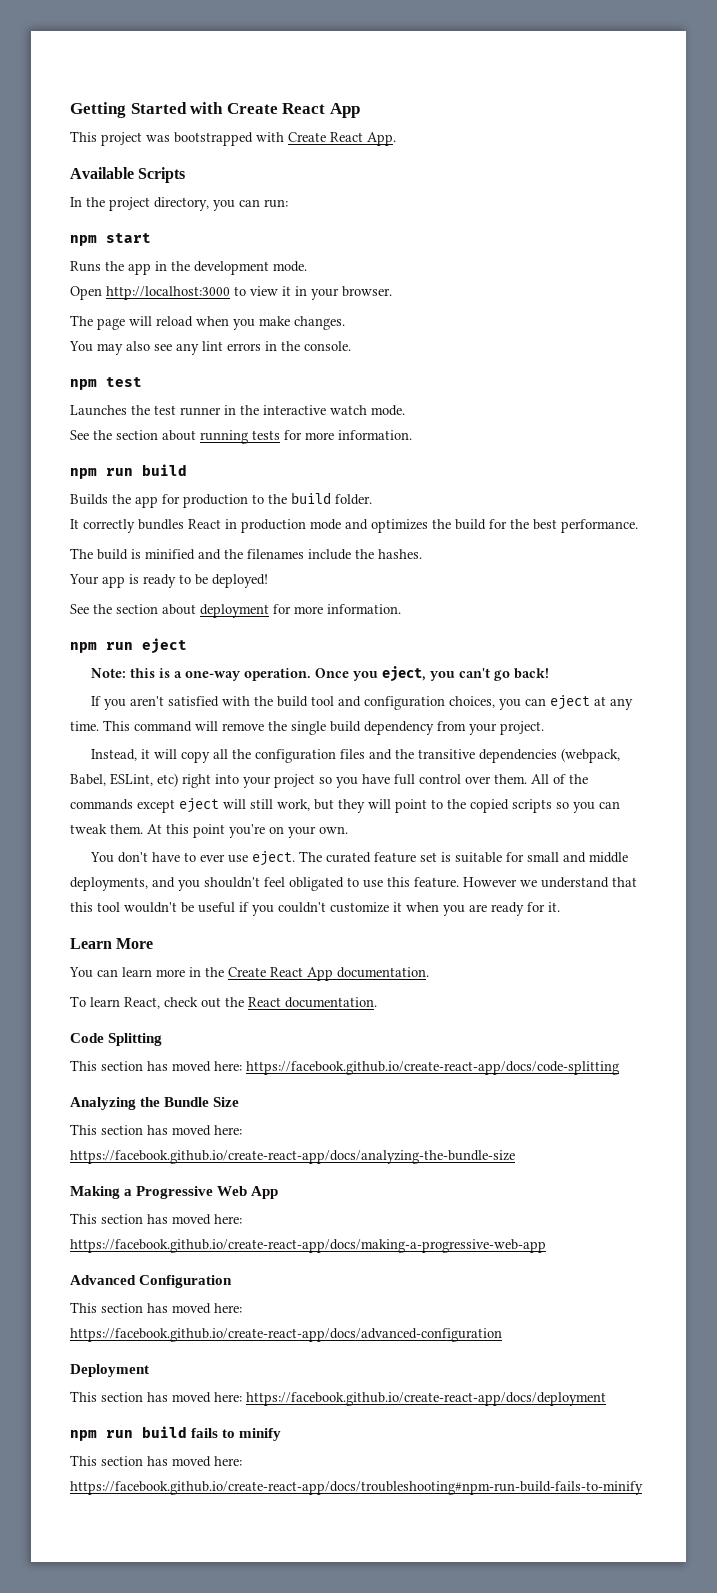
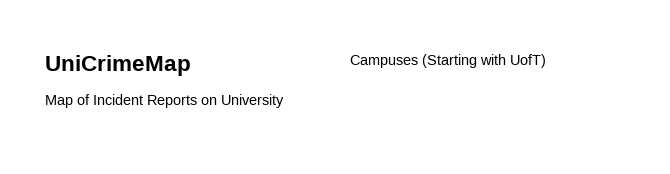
[70,102,360,118] [70,131,396,146] [70,167,186,183] [70,197,288,211] [70,233,151,246] [70,261,307,275] [70,286,392,300] [70,315,345,330] [69,341,351,355] [70,377,142,390] [70,405,405,416] [70,430,412,444] [70,464,187,479] [70,492,372,508] [70,519,638,533] [70,548,422,560] [69,574,268,588] [70,604,401,618] [70,638,187,654] [91,666,550,682] [91,695,634,710] [70,720,544,735] [91,748,621,763] [70,773,588,788] [70,798,620,813] [70,824,348,838] [90,851,629,866] [70,877,637,891] [70,902,560,916] [70,938,154,949] [69,967,429,981] [70,996,377,1009] [70,1033,163,1046] [70,1060,619,1075] [70,1097,240,1110] [70,1124,242,1136] [70,1150,515,1164] [70,1186,279,1199] [70,1213,242,1225] [70,1239,546,1253] [70,1275,233,1288] [70,1302,242,1314] [70,1328,502,1342] [70,1364,149,1377] [70,1391,606,1406] [70,1426,282,1441] [70,1455,242,1467] [70,1481,643,1495] Getting Started with Create React App // This project was bootstrapped with Create React App. // Available Scripts // In the project directory, you can run: // npm start // Runs the app in the development mode. // Open http://localhost:3000 to view it in your browser. // The page will reload when you make changes. // You may also see any lint errors in the console. // npm test // Launches the test runner in the interactive watch mode. // See the section about running tests for more information. // npm run build // Builds the app for production to the build folder. // It correctly bundles React in production mode and optimizes the build for the best performance. // The build is minified and the filenames include the hashes. // Your app is ready to be deployed! // See the section about deployment for more information. // npm run eject // Note: this is a one-way operation. Once you eject, you can't go back! // If you aren't satisfied with the build tool and configuration choices, you can eject at any time. This command will remove the single build dependency from your project. // Instead, it will copy all the configuration files and the transitive dependencies (webpack, Babel, ESLint, etc) right into your project so you have full control over them. All of the commands except eject will still work, but they will point to the copied scripts so you can tweak them. At this point you're on your own. // You don't have to ever use eject. The curated feature set is suitable for small and middle deployments, and you shouldn't feel obligated to use this feature. However we understand that this tool wouldn't be useful if you couldn't customize it when you are ready for it. // Learn More // You can learn more in the Create React App documentation. // To learn React, check out the React documentation. // Code Splitting // This section has moved here: https://facebook.github.io/create-react-app/docs/code-splitting // Analyzing the Bundle Size // This section has moved here: https://facebook.github.io/create-react-app/docs/analyzing-the-bundle-size // Making a Progressive Web App // This section has moved here: https://facebook.github.io/create-react-app/docs/making-a-progressive-web-app // Advanced Configuration // This section has moved here: https://facebook.github.io/create-react-app/docs/advanced-configuration // Deployment // This section has moved here: https://facebook.github.io/create-react-app/docs/deployment // npm run build fails to minify // This section has moved here: https://facebook.github.io/create-react-app/docs/troubleshooting#npm-run-build-fails-to-minify -> [45,55,191,76] [45,94,284,108] [350,54,546,68] UniCrimeMap // Map of Incident Reports on University Campuses (Starting with UofT)

